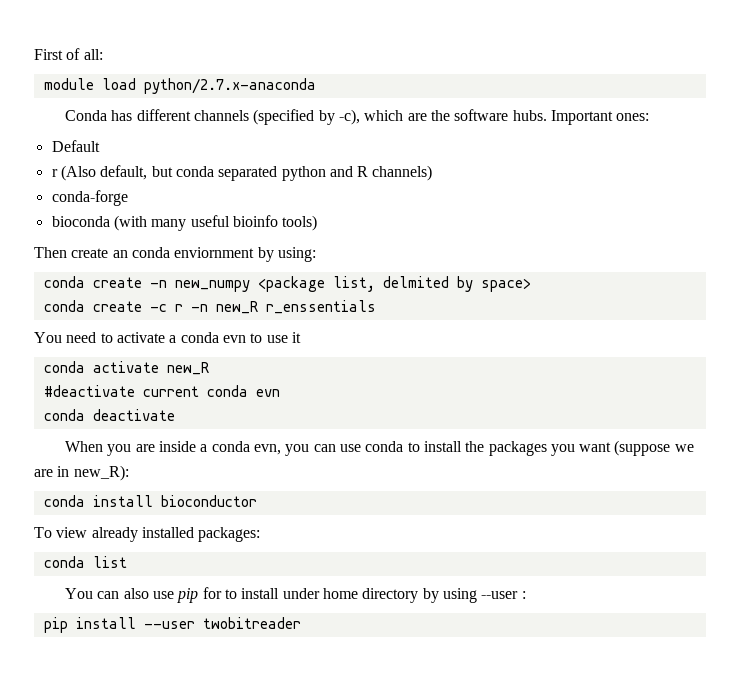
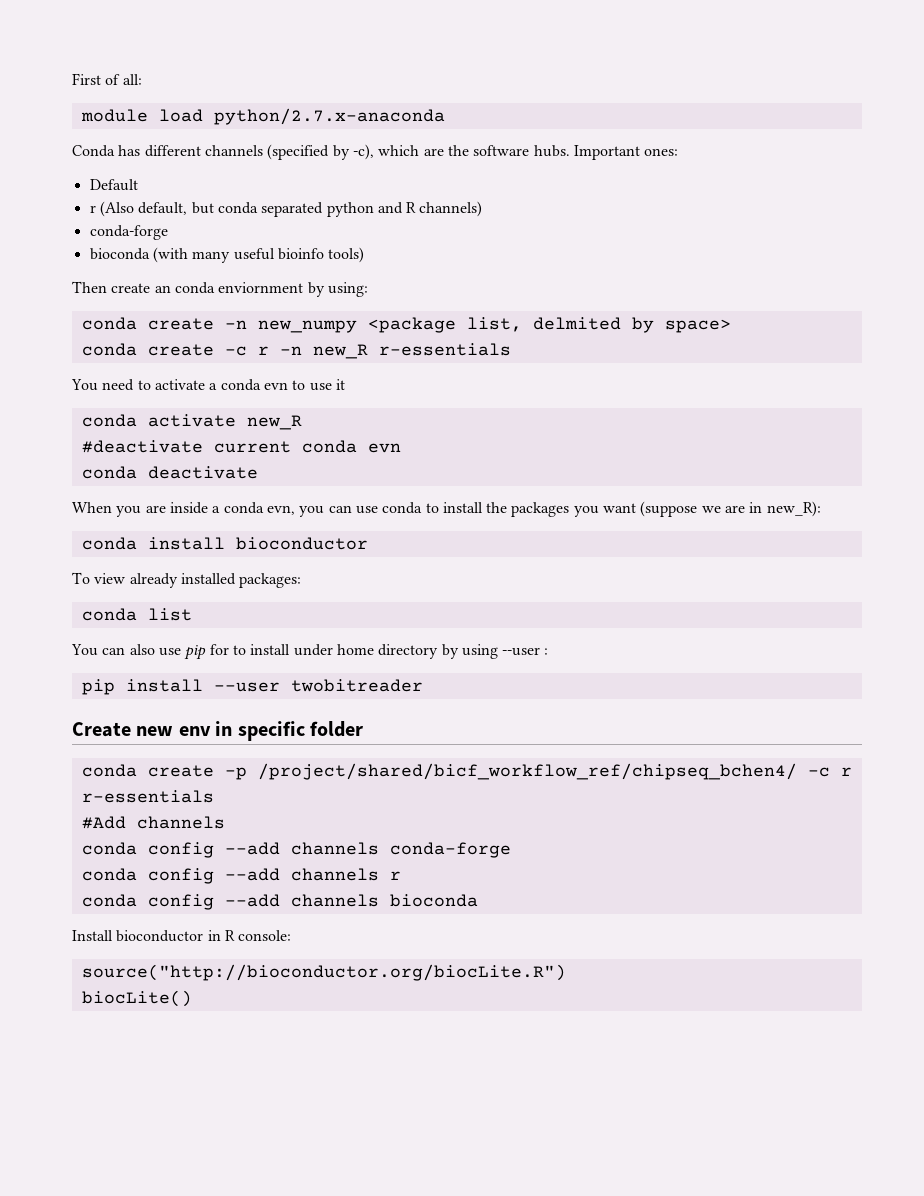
[265,300,376,314] r_enssentials -> [378,343,511,356] r-essentials
(301, 623) none -> [72,721,363,741] [81,763,852,780] [81,790,214,803] [81,816,225,829] [81,842,511,858] [81,868,401,884] [81,894,478,910] [72,930,292,942] [81,964,566,981] [81,990,192,1007] // Create new env in specific folder // conda create -p /project/shared/bicf_workflow_ref/chipseq_bchen4/ -c r r-essentials // #Add channels // conda config --add channels conda-forge // conda config --add channels r // conda config --add channels bioconda // Install bioconductor in R console: // source("http://bioconductor.org/biocLite.R") // biocLite()

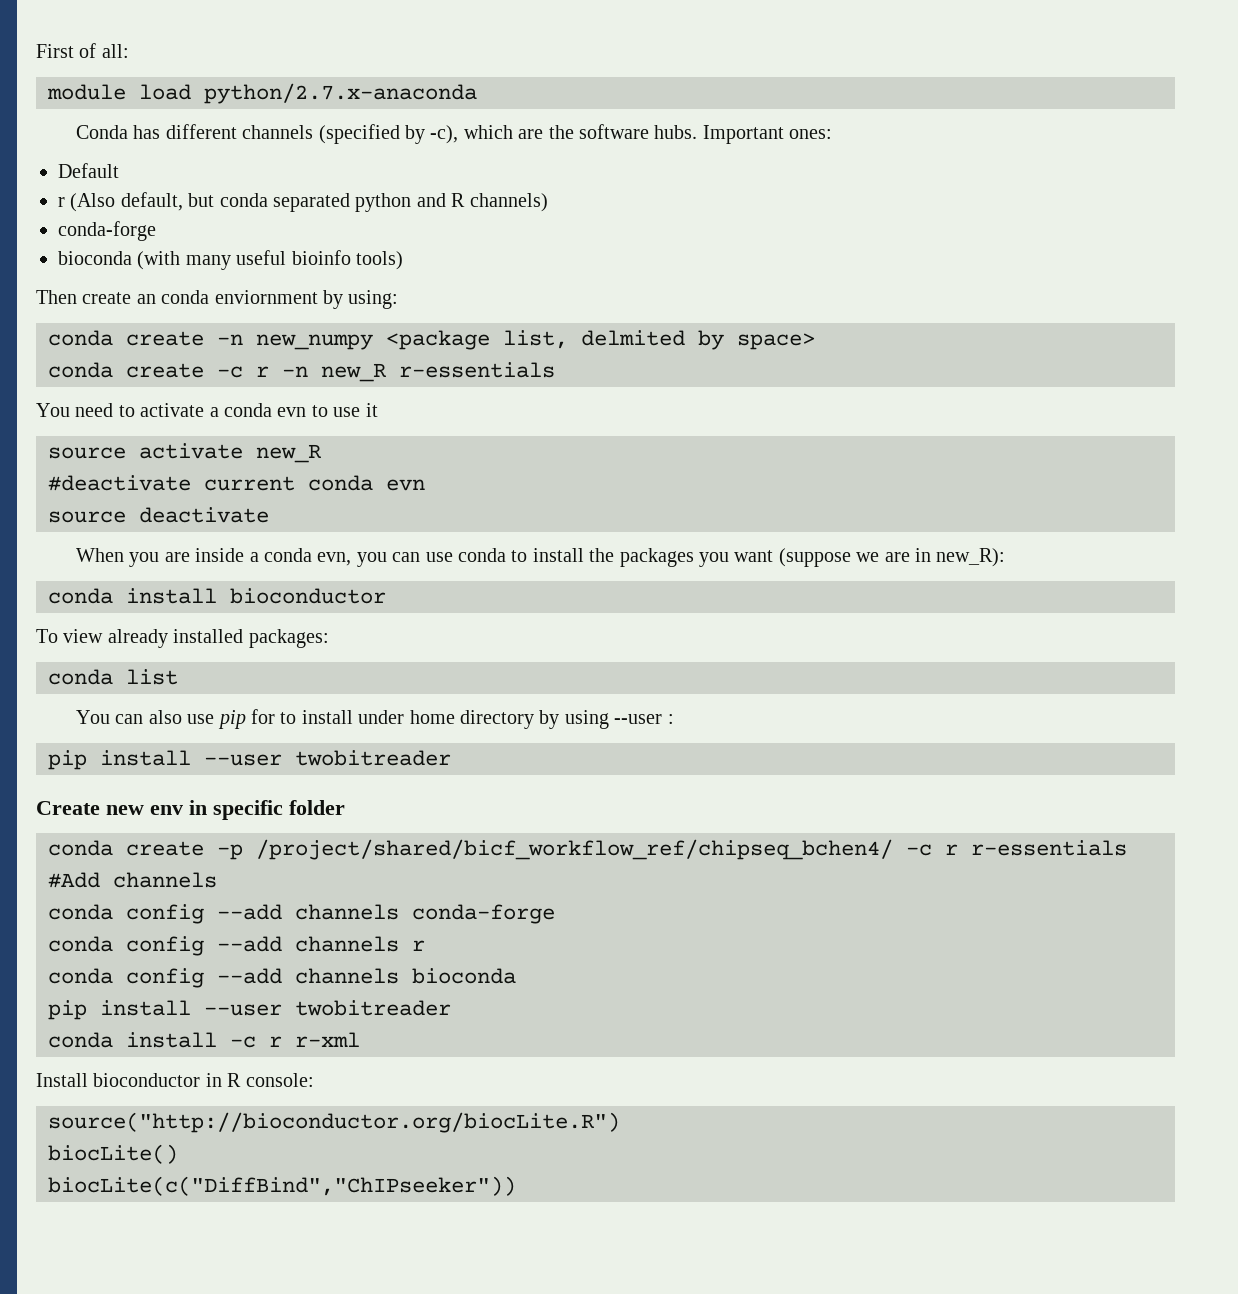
[81,414,137,427] conda -> [48,447,126,459] source
[81,466,137,479] conda -> [48,511,126,523] source
(478, 900) none -> [48,1000,451,1020] [48,1032,360,1048] // pip install --user twobitreader // conda install -c r r-xml
(192, 998) none -> [48,1176,516,1196] // biocLite(c("DiffBind","ChIPseeker"))

